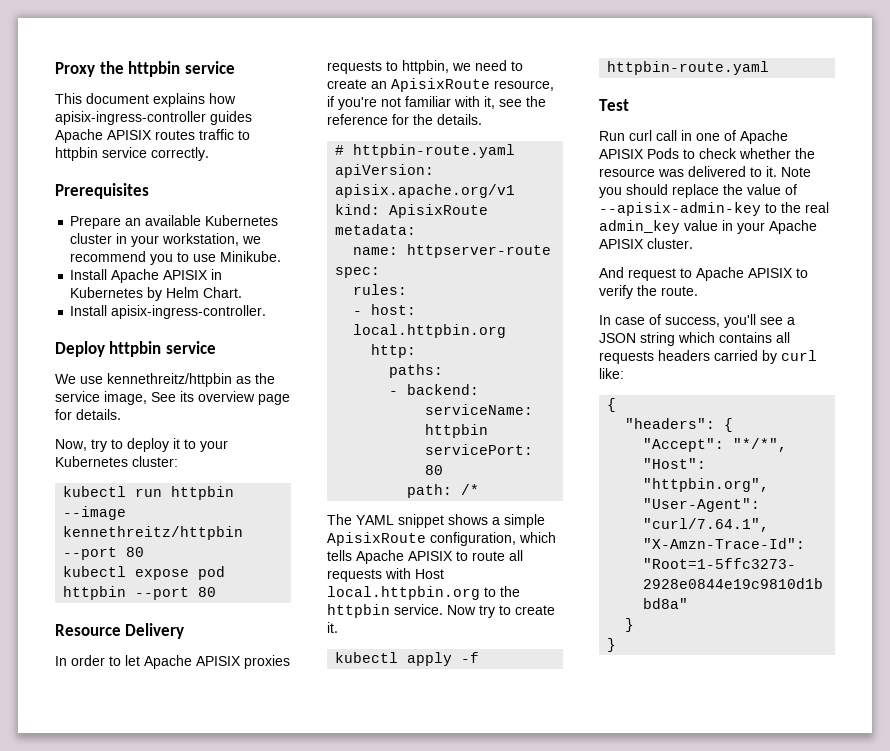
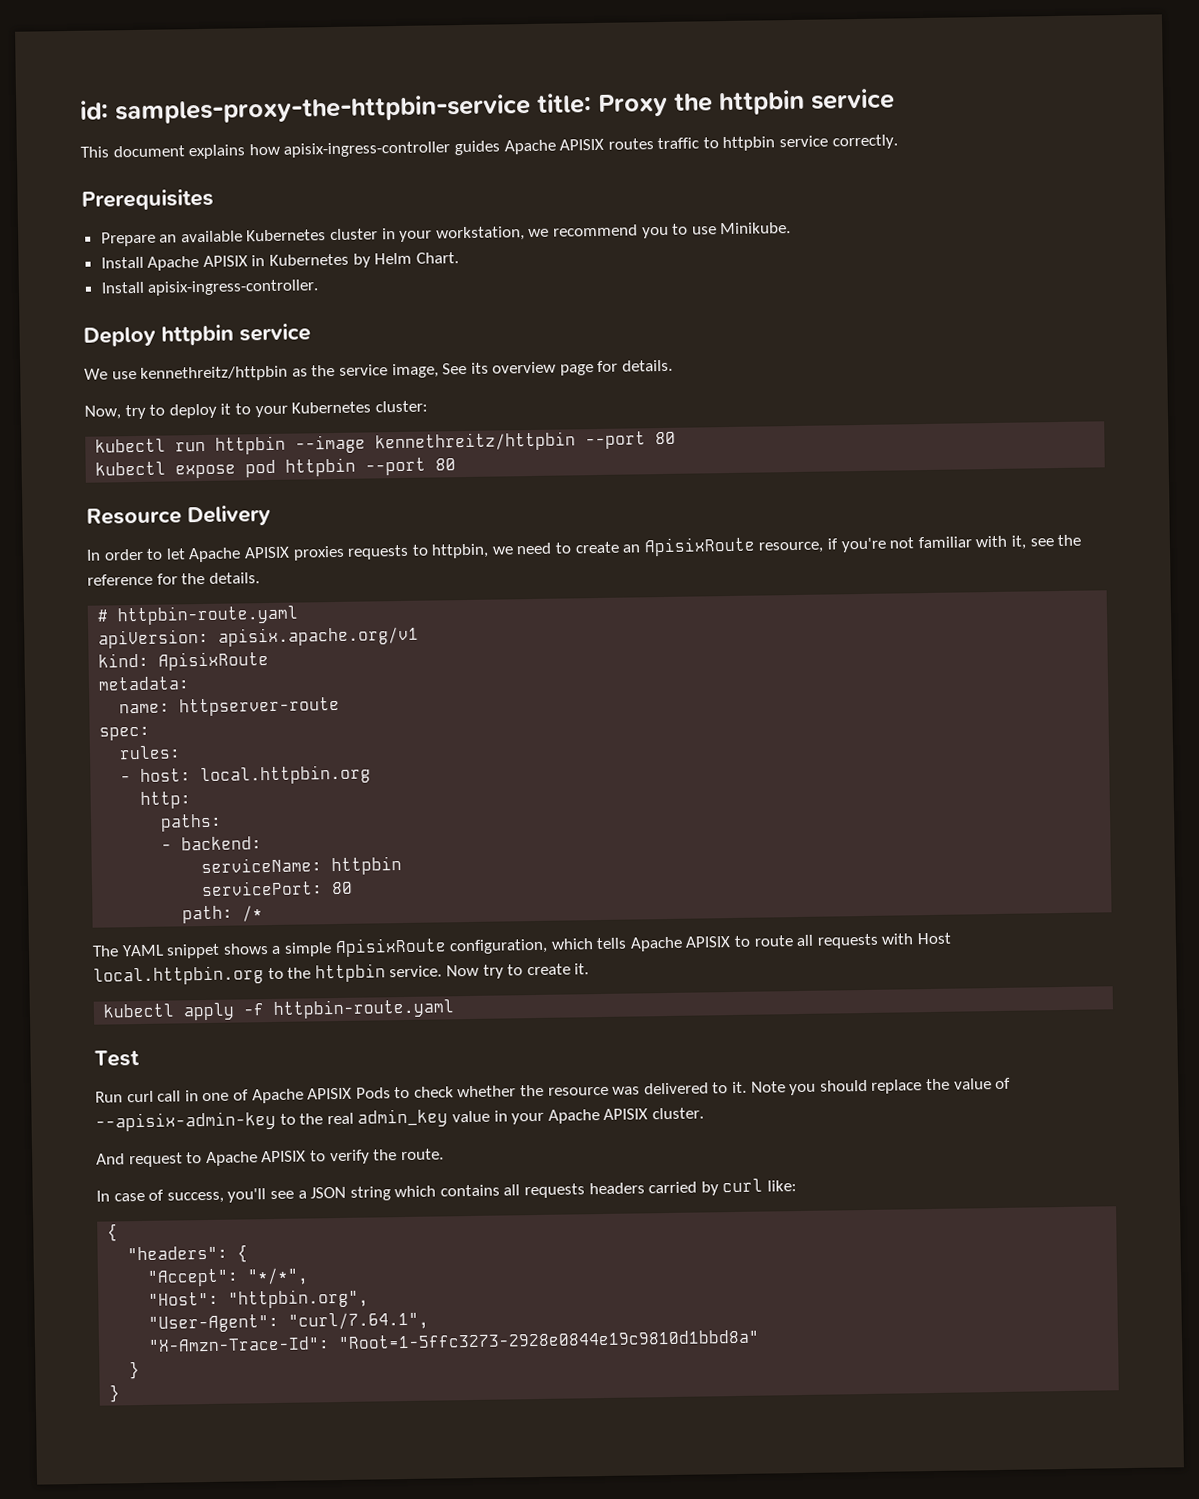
(55, 69) none -> [80,93,592,125] id: samples-proxy-the-httpbin-service title:

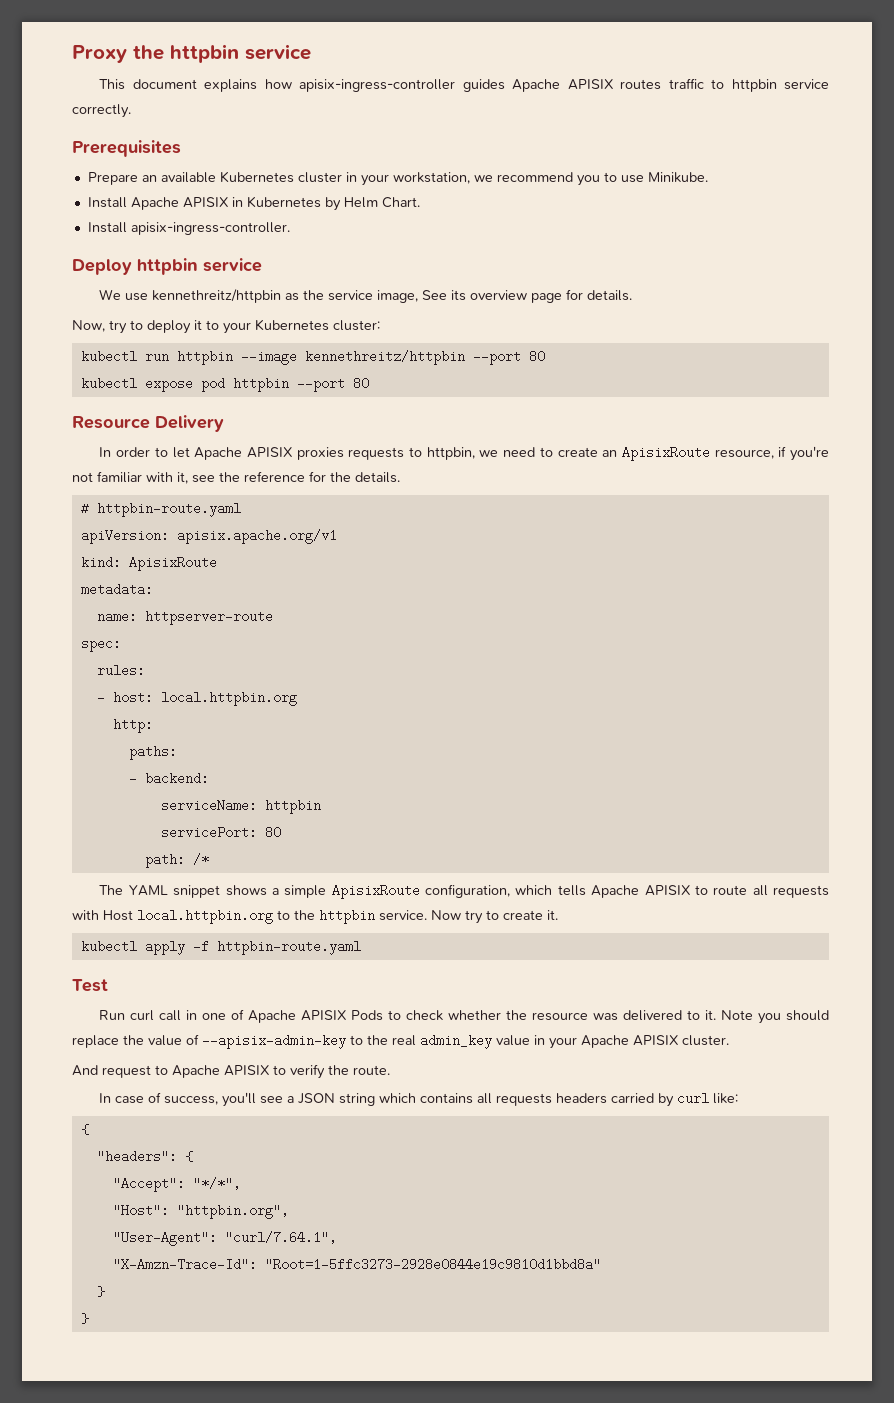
[80,93,592,125] id: samples-proxy-the-httpbin-service title: -> (72, 54) none

